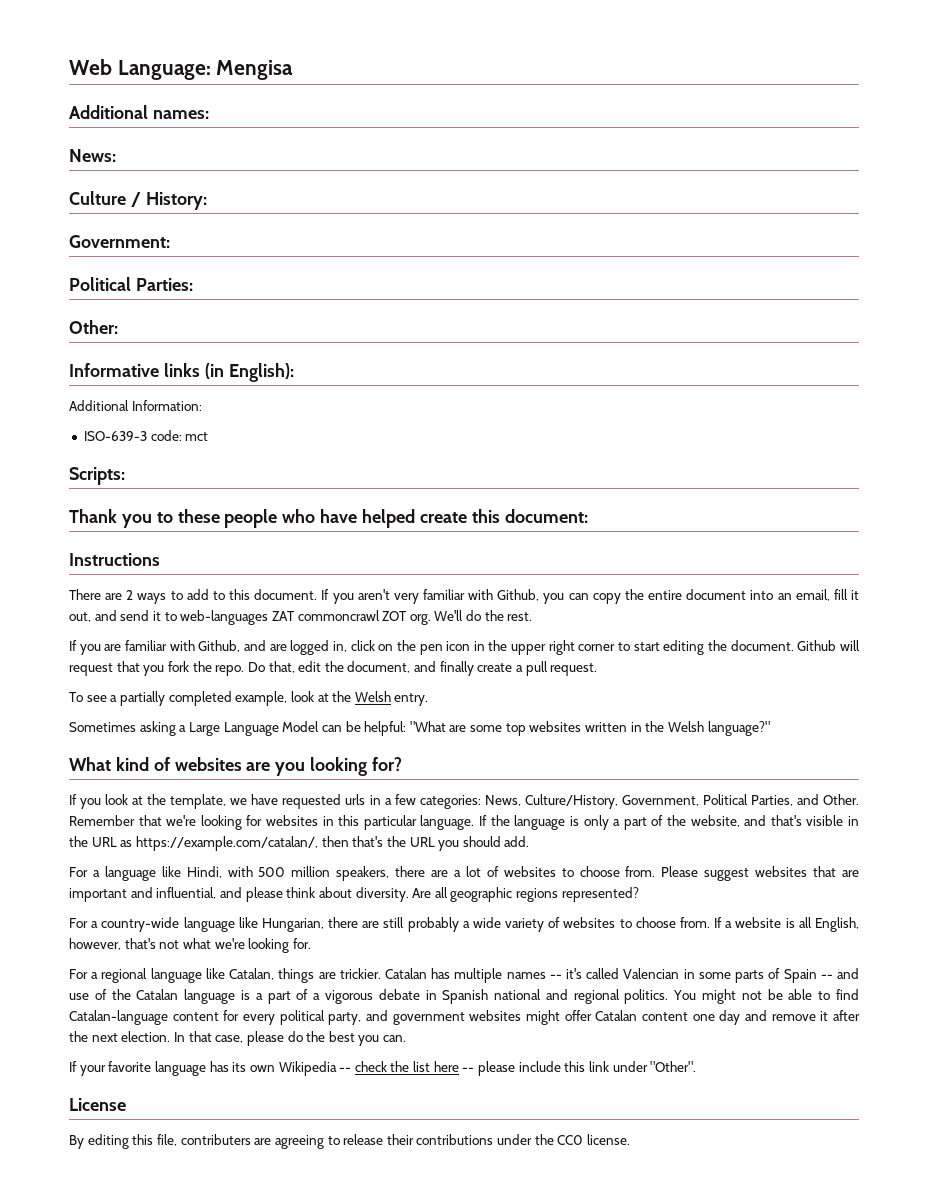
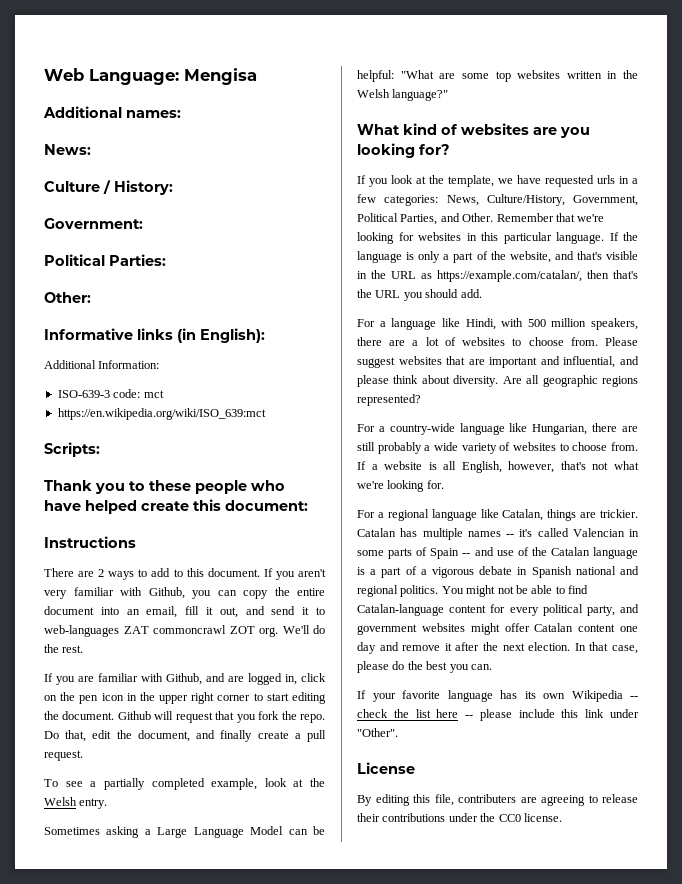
(209, 436) none -> [57,408,266,420] // https://en.wikipedia.org/wiki/ISO_639:mct

